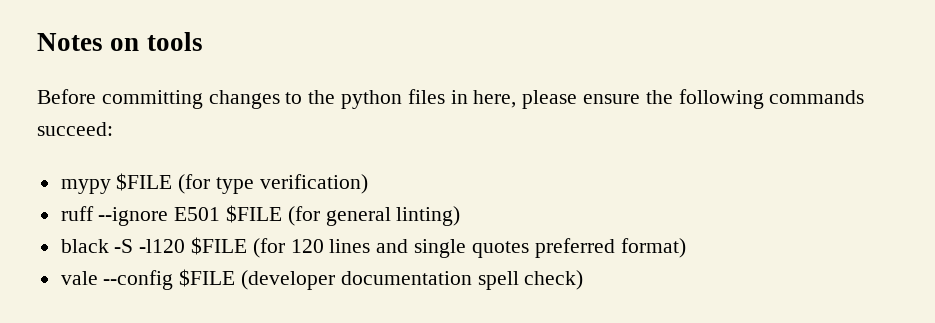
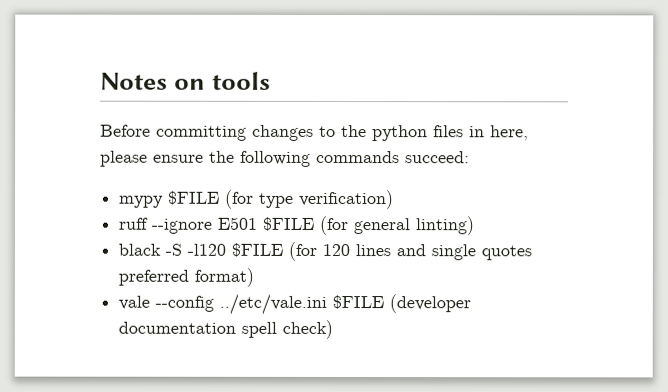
(174, 280) none -> [219,293,328,315] ../etc/vale.ini

